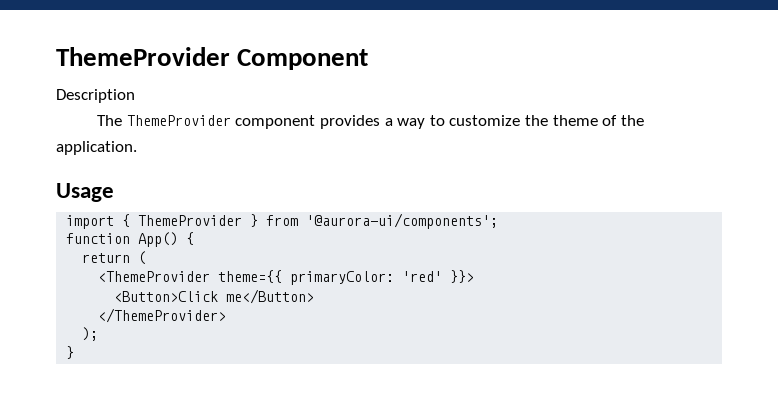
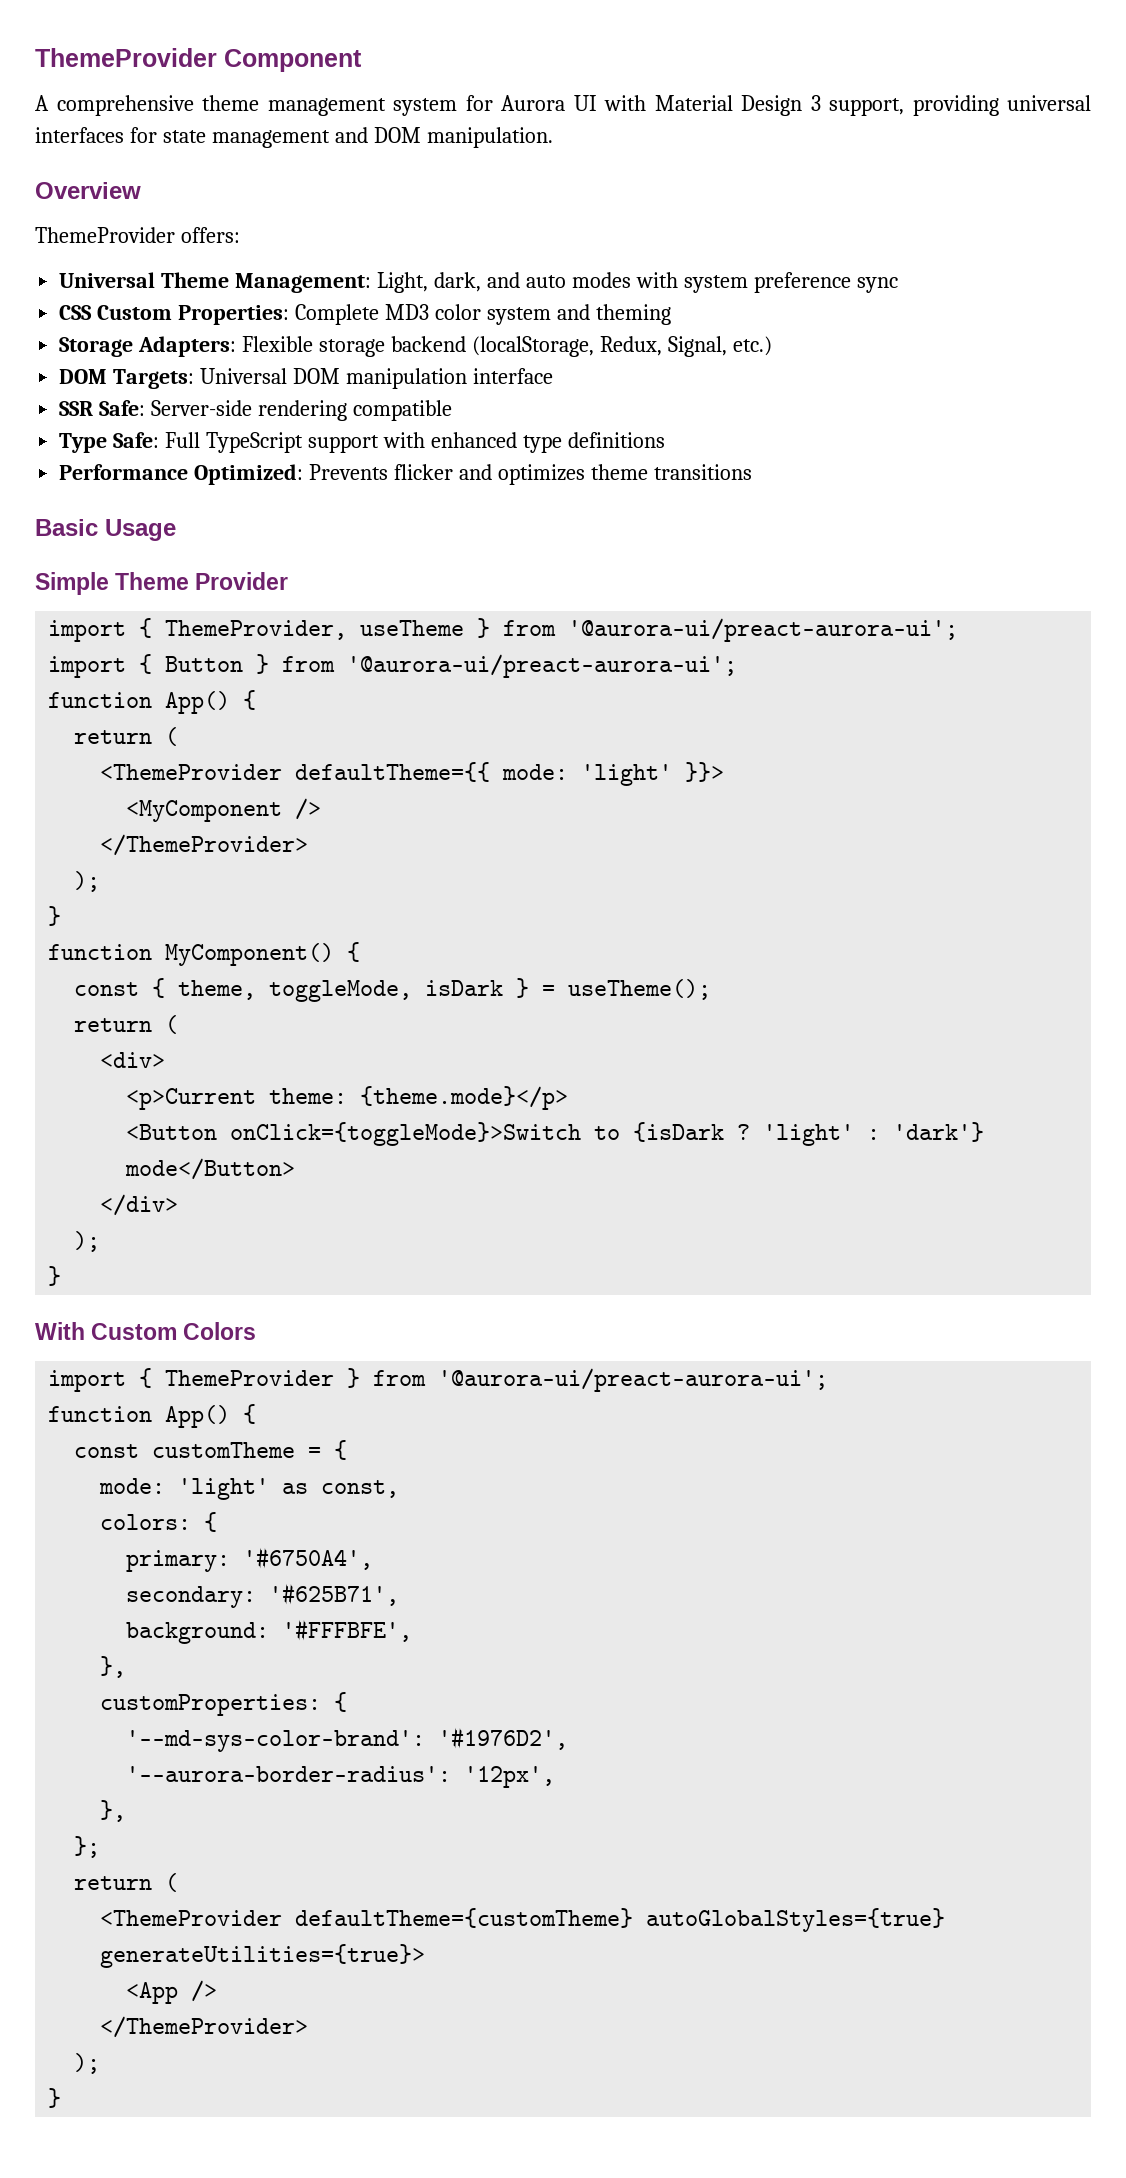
[56,89,135,103] [97,115,644,129] [56,141,137,155] [56,183,114,202] [66,213,499,229] Description // The ThemeProvider component provides a way to customize the theme of the application. // Usage // import { ThemeProvider } from '@aurora-ui/components'; -> [35,95,1091,116] [35,127,553,148] [35,182,141,199] [35,227,240,243] [59,272,898,293] [59,304,671,325] [59,336,772,357] [59,368,553,389] [59,400,452,421] [59,432,665,453] [59,464,752,485] [35,519,176,541] [35,572,289,595] [48,618,959,642] [48,654,738,678] A comprehensive theme management system for Aurora UI with Material Design 3 support, providing universal interfaces for state management and DOM manipulation. // Overview // ThemeProvider offers: // Universal Theme Management: Light, dark, and auto modes with system preference sync // CSS Custom Properties: Complete MD3 color system and theming // Storage Adapters: Flexible storage backend (localStorage, Redux, Signal, etc.) // DOM Targets: Universal DOM manipulation interface // SSR Safe: Server-side rendering compatible // Type Safe: Full TypeScript support with enhanced type definitions // Performance Optimized: Prevents flicker and optimizes theme transitions // Basic Usage // Simple Theme Provider // import { ThemeProvider, useTheme } from '@aurora-ui/preact-aurora-ui'; // import { Button } from '@aurora-ui/preact-aurora-ui';
[218,270,443,285] theme={{ primaryColor: 'red' -> [295,762,673,786] defaultTheme={{ mode: 'light'
[114,289,315,304] [98,308,227,323] [82,327,99,341] [66,346,75,359] <Button>Click me</Button> // </ThemeProvider> // ); // } -> [126,798,322,822] [100,834,309,856] [74,871,101,892] [48,906,62,926] [48,942,361,966] [74,978,712,1002] [74,1015,179,1034] [100,1052,166,1068] [126,1086,569,1110] [126,1122,985,1146] [125,1158,296,1180] [100,1194,179,1216] [74,1231,101,1252] [48,1266,62,1286] [35,1322,257,1340] [48,1368,829,1392] [48,1404,257,1428] [74,1440,348,1460] [99,1478,400,1500] [100,1512,218,1532] [126,1547,374,1572] [126,1583,400,1608] [126,1619,413,1644] [100,1656,127,1678] [100,1692,348,1716] [126,1727,569,1752] [126,1766,556,1788] [100,1800,127,1822] [74,1836,101,1858] [74,1873,179,1892] [100,1908,946,1932] [100,1944,426,1968] [126,1980,218,2004] [100,2016,309,2038] [74,2053,101,2074] [48,2088,62,2108] <MyComponent /> // </ThemeProvider> // ); // } // function MyComponent() { // const { theme, toggleMode, isDark } = useTheme(); // return ( // <div> // <p>Current theme: {theme.mode}</p> // <Button onClick={toggleMode}>Switch to {isDark ? 'light' : 'dark'} mode</Button> // </div> // ); // } // With Custom Colors // import { ThemeProvider } from '@aurora-ui/preact-aurora-ui'; // function App() { // const customTheme = { // mode: 'light' as const, // colors: { // primary: '#6750A4', // secondary: '#625B71', // background: '#FFFBFE', // }, // customProperties: { // '--md-sys-color-brand': '#1976D2', // '--aurora-border-radius': '12px', // }, // }; // return ( // <ThemeProvider defaultTheme={customTheme} autoGlobalStyles={true} generateUtilities={true}> // <App /> // </ThemeProvider> // ); // }

